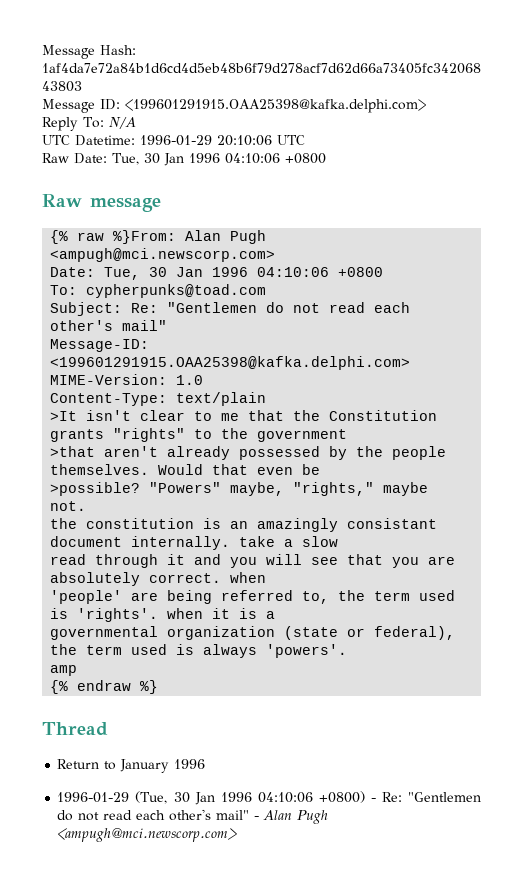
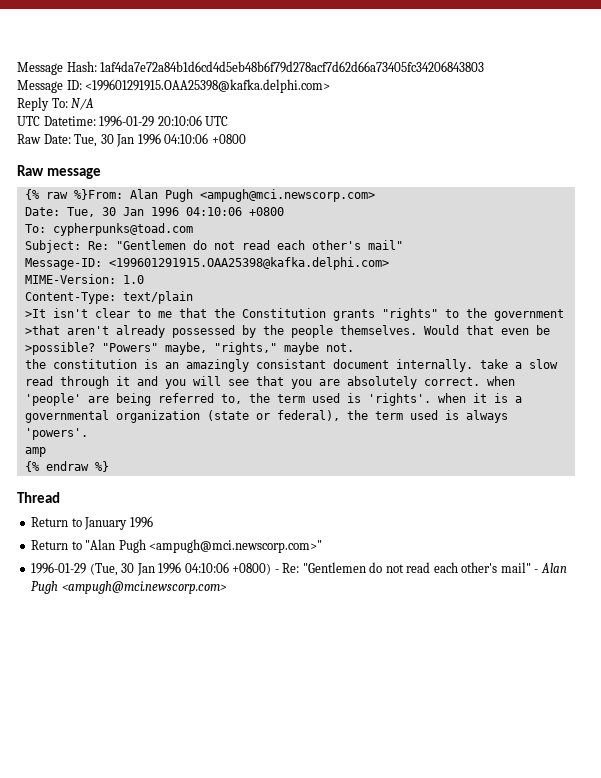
(206, 764) none -> [31,539,323,553] // Return to "Alan Pugh <ampugh@mci.newscorp.com>"

